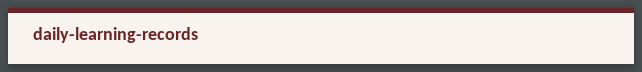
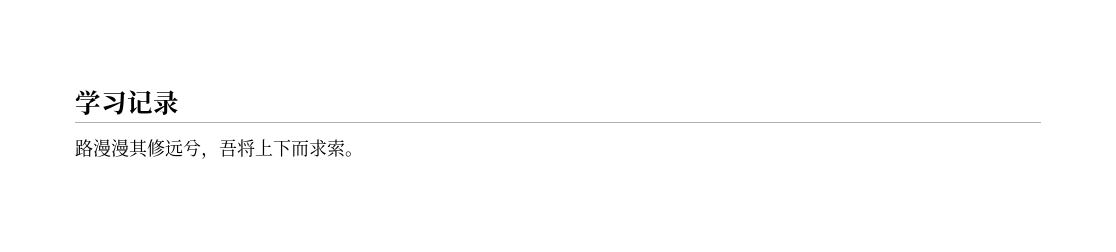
[33,27,198,43] daily-learning-records -> [75,90,179,115] [75,139,363,159] 学习记录 // 路漫漫其修远兮，吾将上下而求索。

